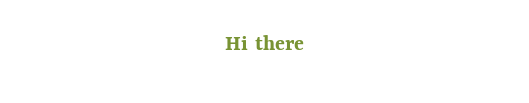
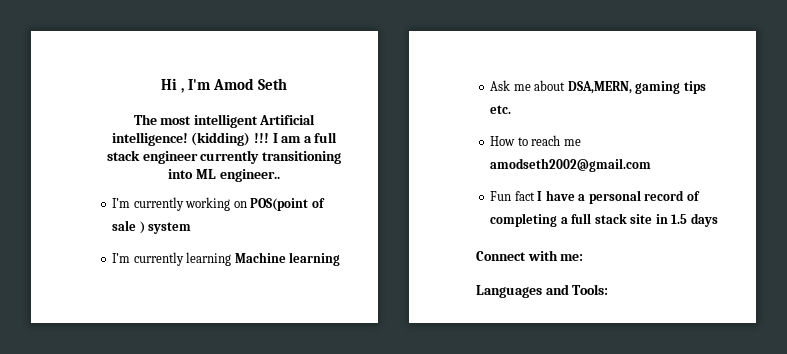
[254,35,304,50] there -> [180,78,288,93] [133,114,316,128] [111,132,338,146] [107,150,341,164] [168,169,280,182] [112,197,325,211] [112,220,192,234] [112,252,341,266] [490,80,706,94] [490,105,512,114] [490,135,581,146] [490,158,652,172] [490,190,700,204] [490,213,718,227] [476,250,584,261] [476,284,609,298] , I'm Amod Seth // The most intelligent Artificial intelligence! (kidding) !!! I am a full stack engineer currently transitioning into ML engineer.. // I’m currently working on POS(point of sale ) system // I’m currently learning Machine learning // Ask me about DSA,MERN, gaming tips etc. // How to reach me amodseth2002@gmail.com // Fun fact I have a personal record of completing a full stack site in 1.5 days // Connect with me: // Languages and Tools:

